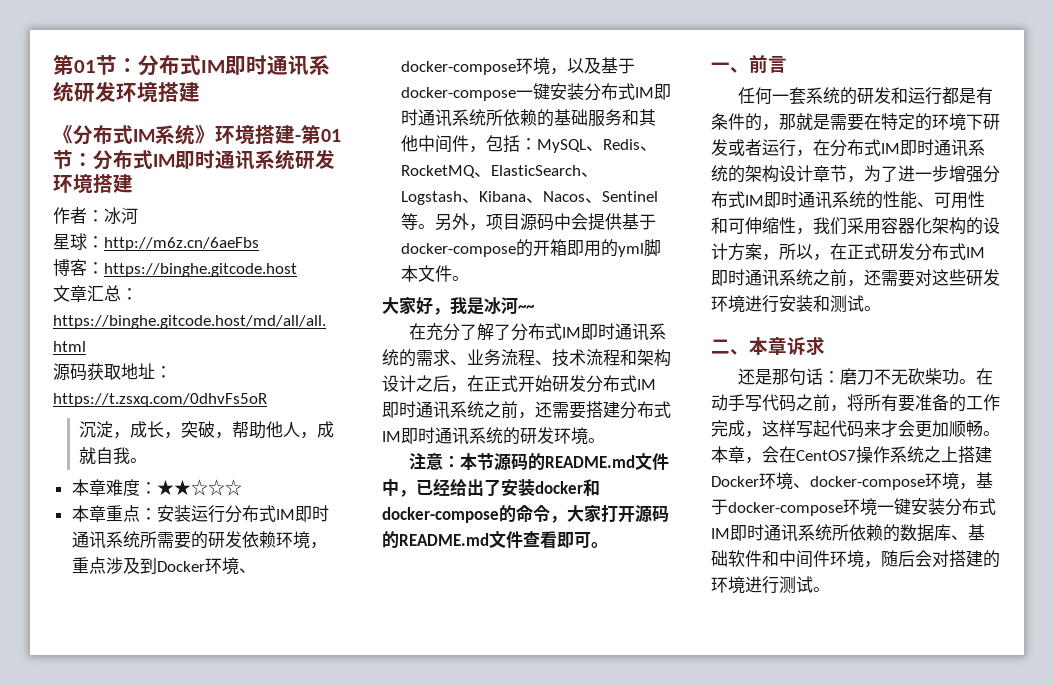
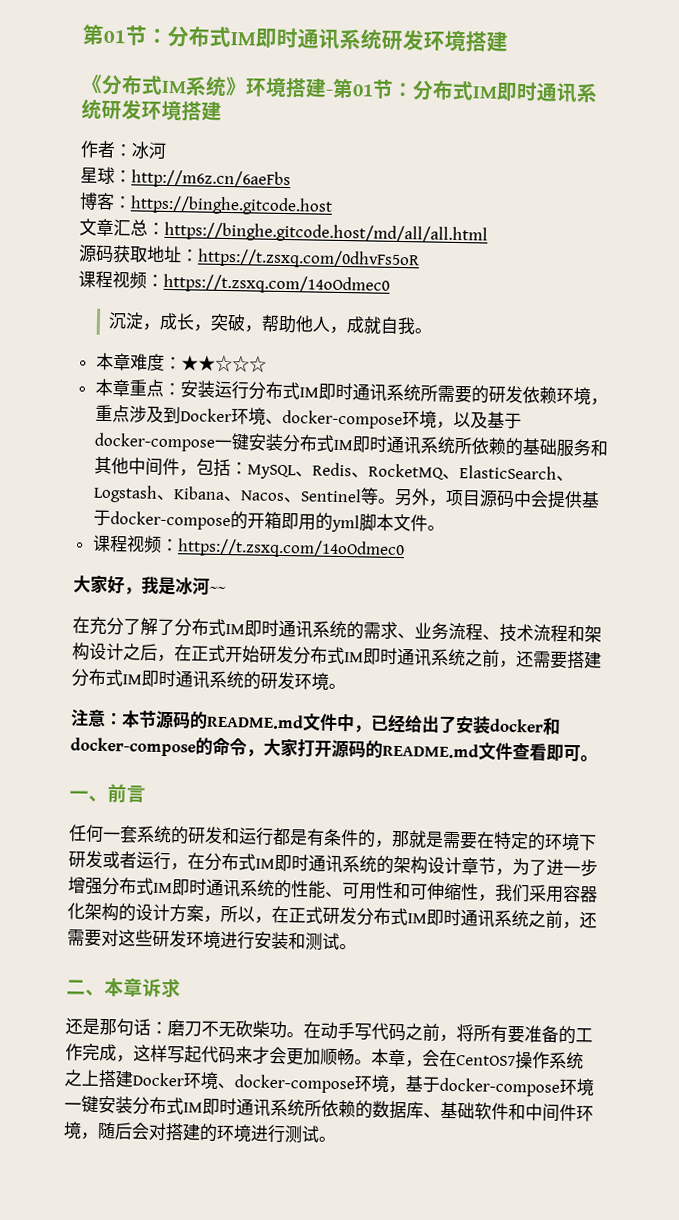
(267, 400) none -> [78,270,390,295] // 课程视频：https://t.zsxq.com/14oOdmec0
(469, 278) none -> [91,534,405,560] // 课程视频：https://t.zsxq.com/14oOdmec0

